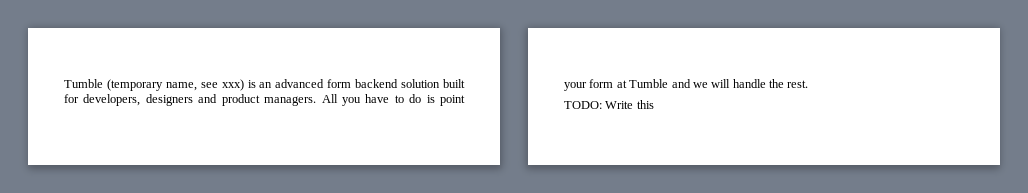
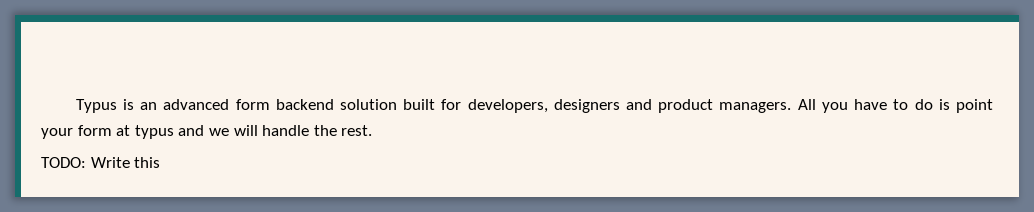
[64,79,244,91] Tumble (temporary name, see xxx) -> [75,99,117,113] Typus
[629,79,669,88] Tumble -> [134,125,174,139] typus

